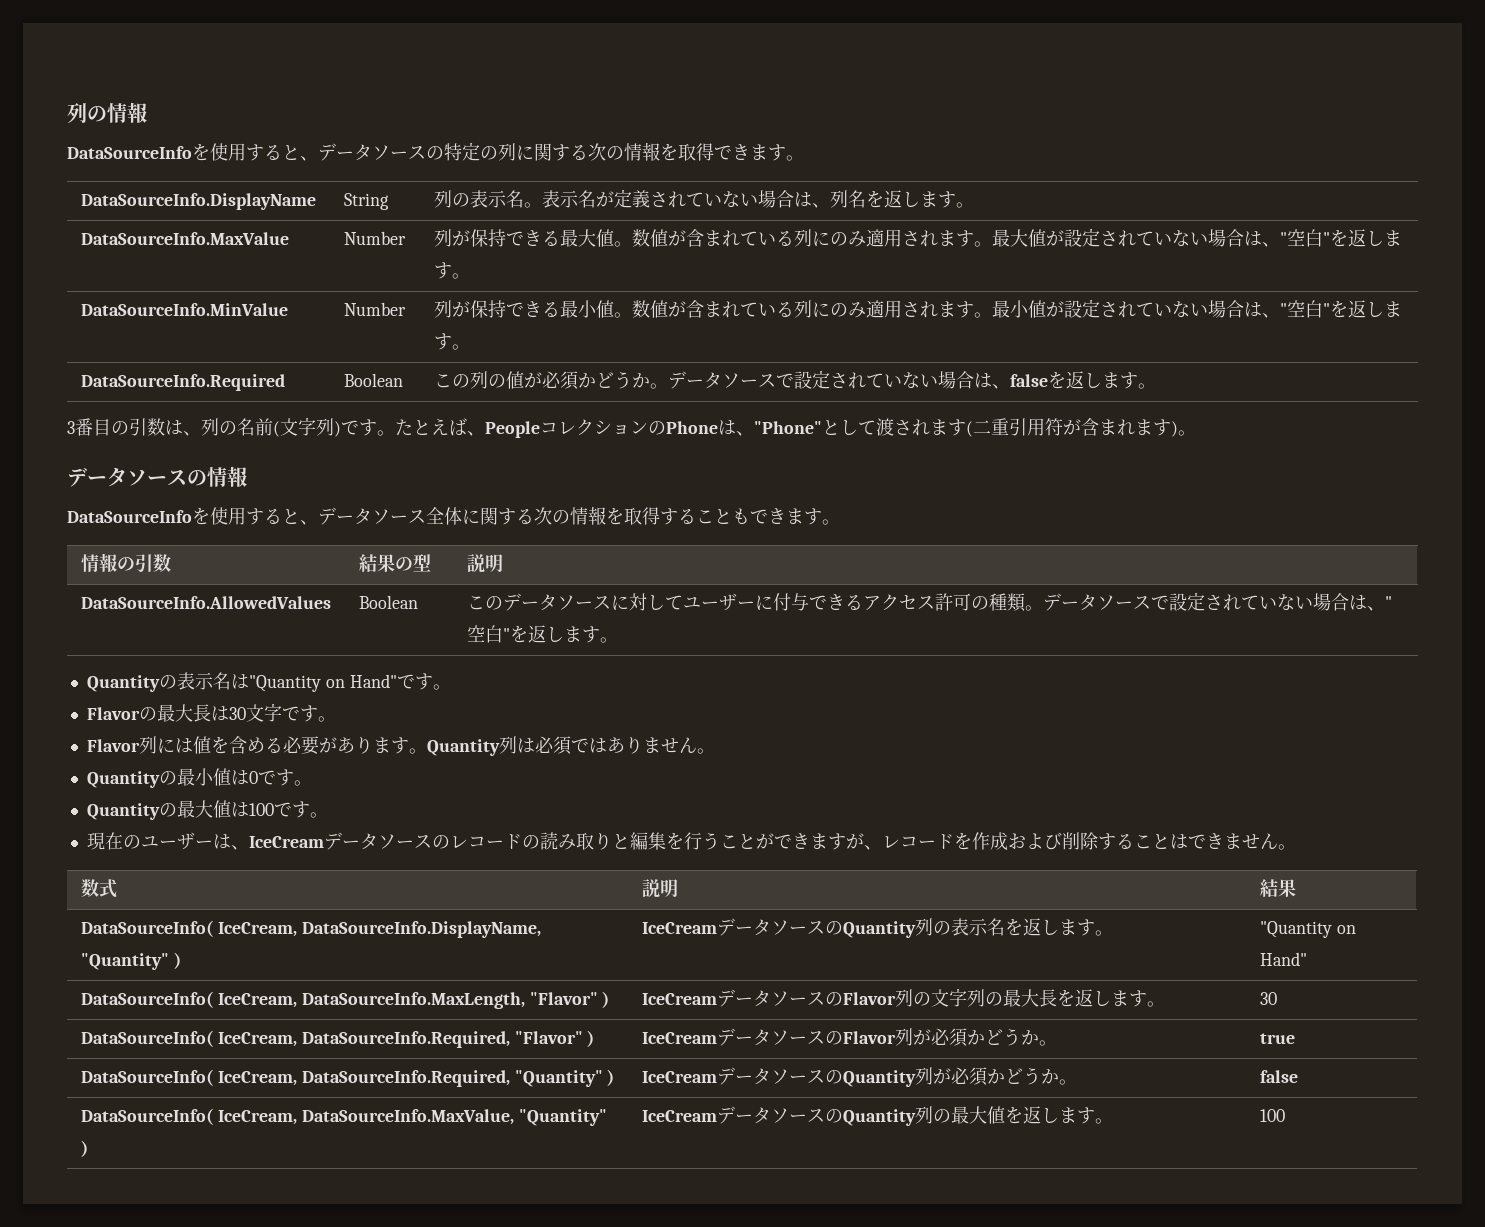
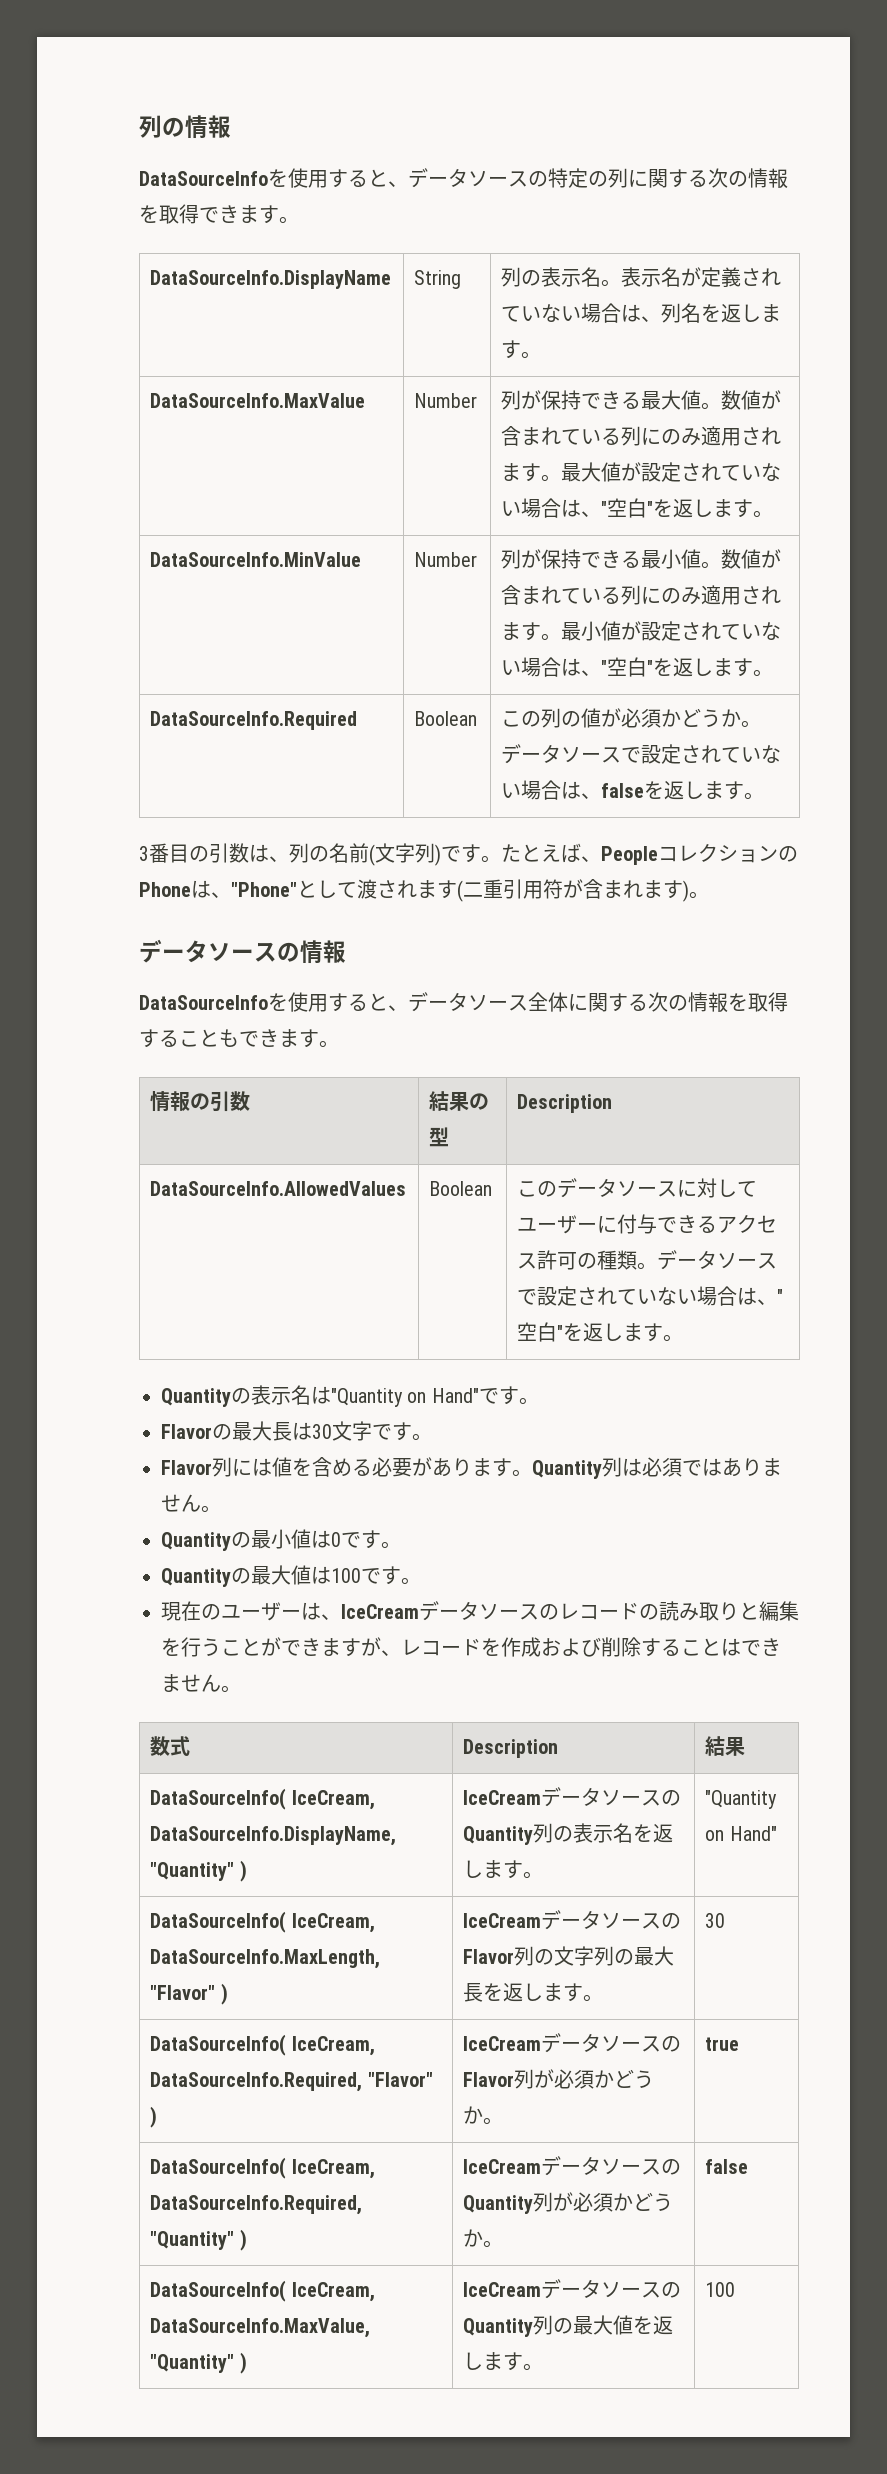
[466,554,503,573] 説明 -> [517,1094,613,1113] Description
[641,879,678,898] 説明 -> [463,1739,559,1758] Description

